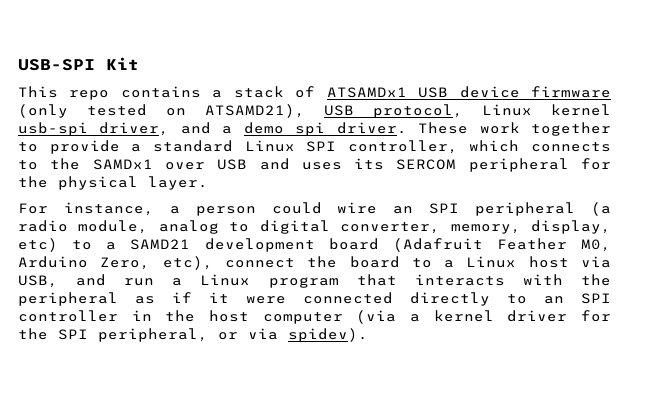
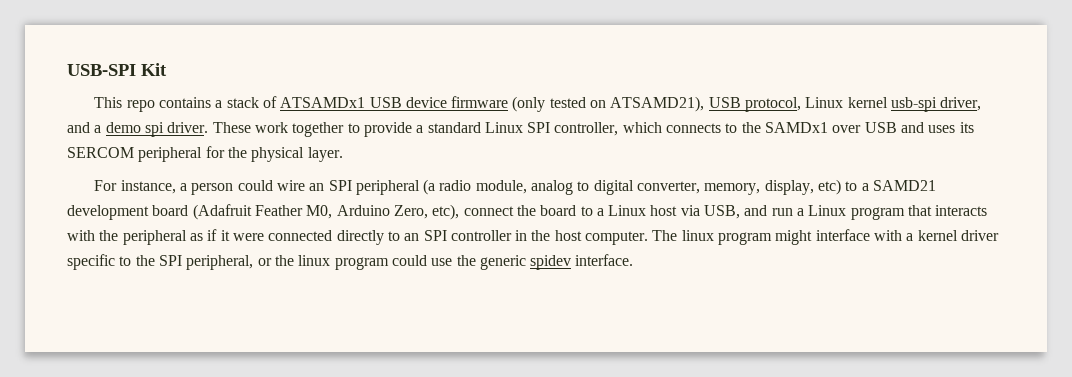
[262,310,397,324] computer (via -> [585,229,903,245] computer. The linux program might interface with
[581,310,611,322] for -> [67,254,132,270] specific to
[248,328,368,342] via spidev). -> [274,254,634,270] the linux program could use the generic spidev interface.

